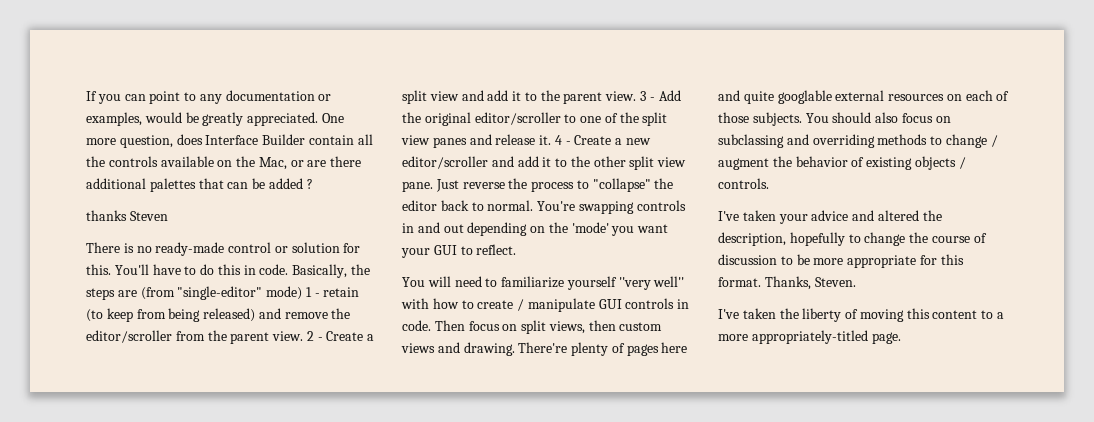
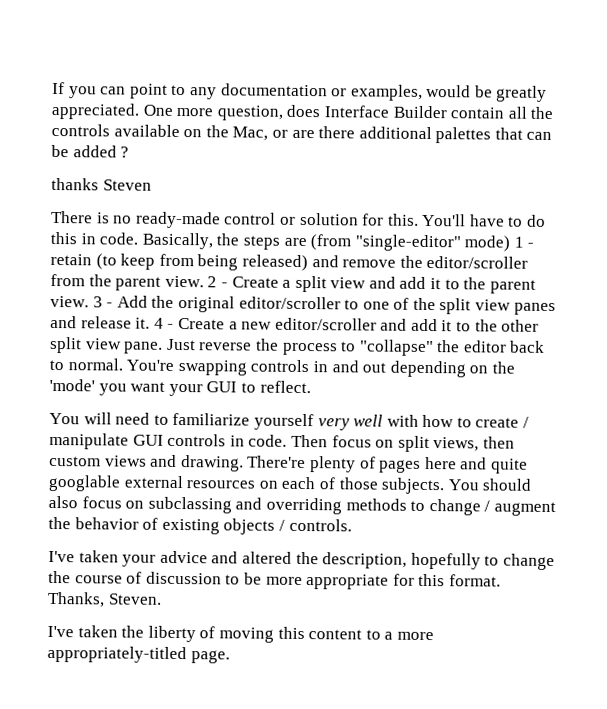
[618,276,685,290] ''very well'' -> [317,414,384,431] very well

